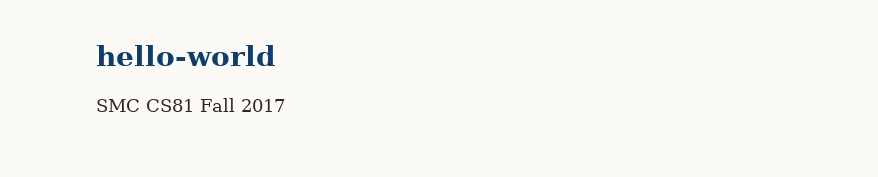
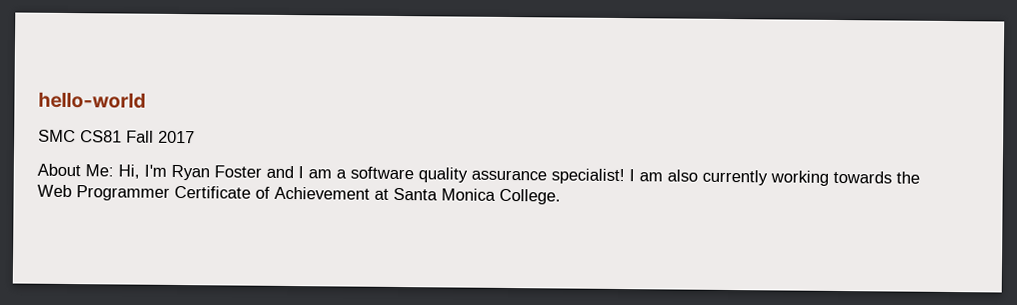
(285, 105) none -> [37,163,920,186] [37,184,561,205] // About Me: Hi, I'm Ryan Foster and I am a software quality assurance specialist! I am also currently working towards the Web Programmer Certificate of Achievement at Santa Monica College.

